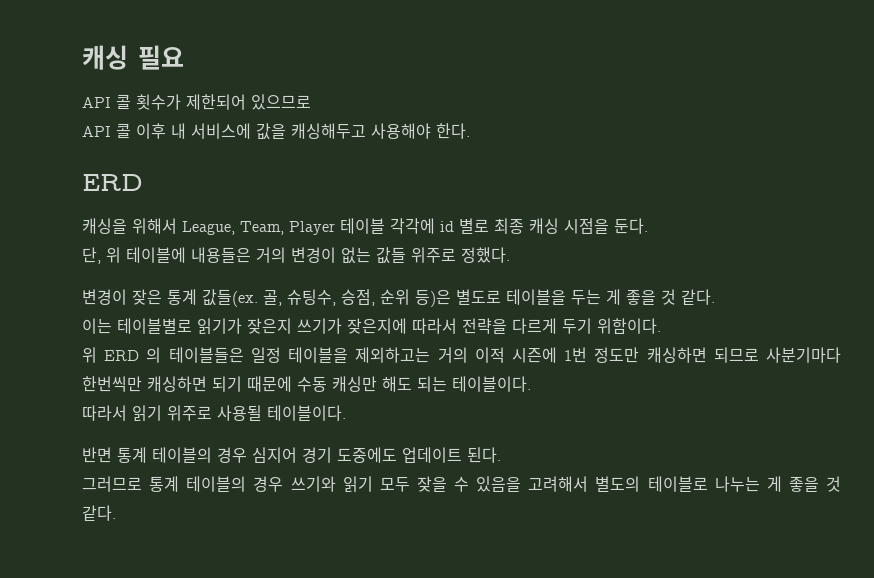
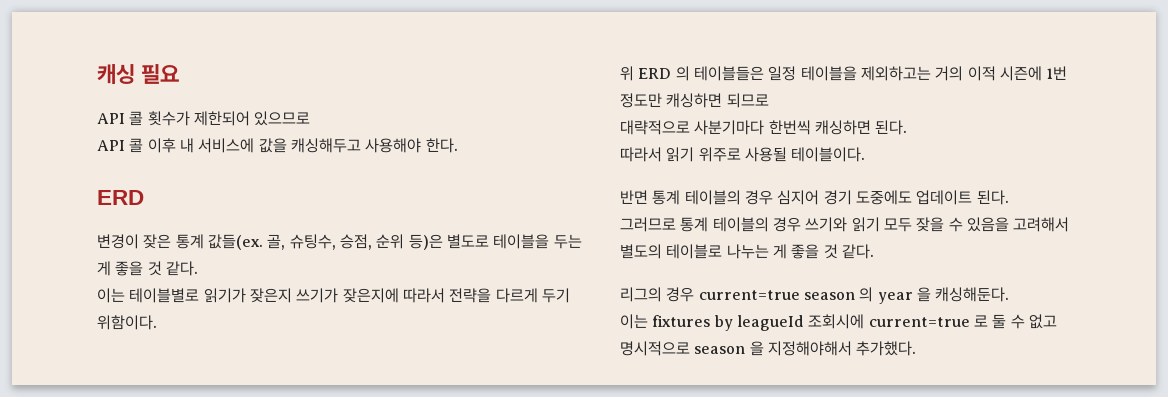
[82,218,648,235] [82,247,510,264] // 캐싱을 위해서 League, Team, Player 테이블 각각에 id 별로 최종 캐싱 시점을 둔다. // 단, 위 테이블에 내용들은 거의 변경이 없는 값들 위주로 정했다. -> (144, 197) none
[765,347,841,363] [82,376,531,392] 사분기마다 한번씩만 캐싱하면 되기 때문에 수동 캐싱만 해도 되는 테이블이다. -> [620,120,908,135] // 대략적으로 사분기마다 한번씩 캐싱하면 된다.
(116, 513) none -> [620,287,1010,304] [620,314,1057,331] [620,341,917,356] // 리그의 경우 current=true season 의 year 을 캐싱해둔다. // 이는 fixtures by leagueId 조회시에 current=true 로 둘 수 없고 명시적으로 season 을 지정해야해서 추가했다.

